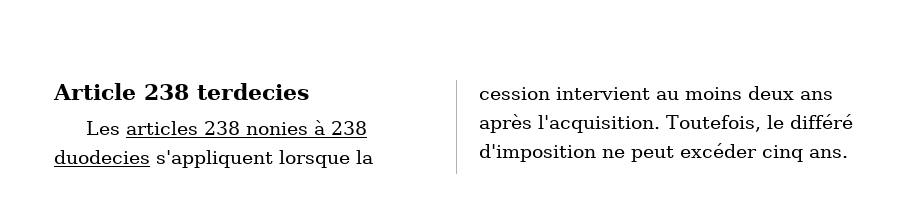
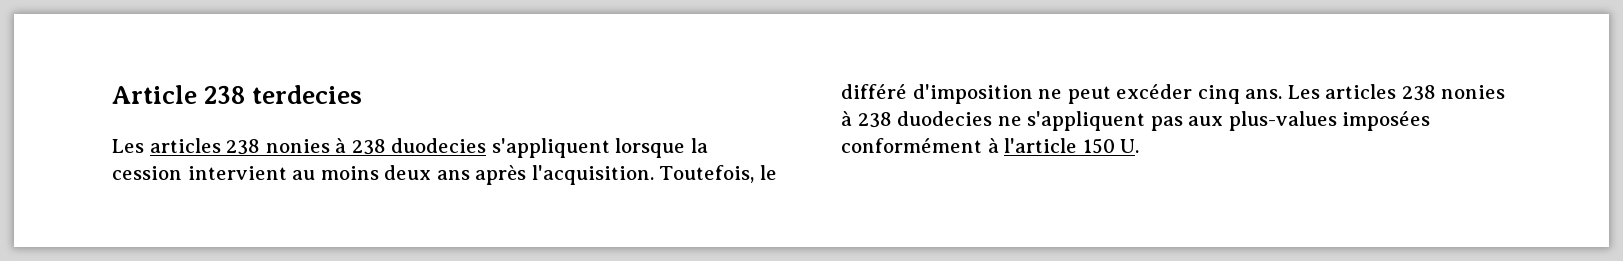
(848, 153) none -> [1287,84,1506,101] [841,111,1431,131] [841,138,1140,154] Les articles 238 nonies à 238 duodecies ne s'appliquent pas aux plus-values imposées conformément à l'article 150 U.

